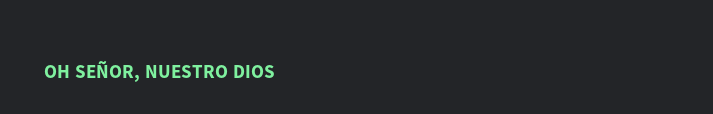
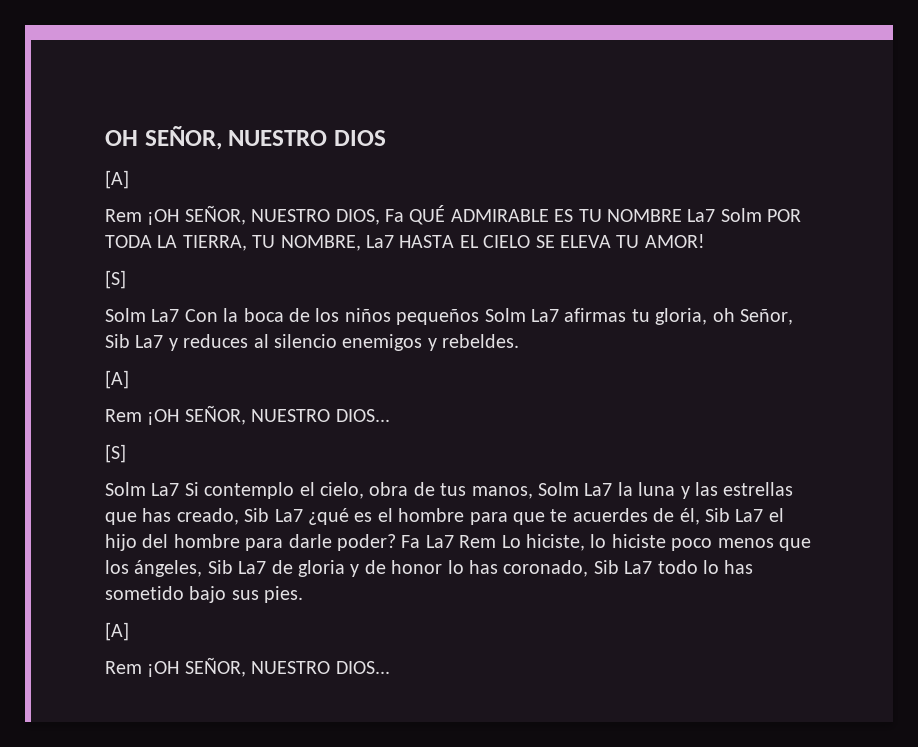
(276, 71) none -> [105,170,129,189] [105,205,802,225] [105,234,705,251] [105,270,126,289] [105,308,793,325] [105,334,520,351] [105,370,129,389] [105,405,390,425] [105,444,126,463] [105,482,794,499] [105,508,784,525] [105,534,811,551] [105,560,754,577] [105,586,304,603] [105,622,129,641] [105,657,390,677] // [A] // Rem ¡OH SEÑOR, NUESTRO DIOS, Fa QUÉ ADMIRABLE ES TU NOMBRE La7 Solm POR TODA LA TIERRA, TU NOMBRE, La7 HASTA EL CIELO SE ELEVA TU AMOR! // [S] // Solm La7 Con la boca de los niños pequeños Solm La7 afirmas tu gloria, oh Señor, Sib La7 y reduces al silencio enemigos y rebeldes. // [A] // Rem ¡OH SEÑOR, NUESTRO DIOS... // [S] // Solm La7 Si contemplo el cielo, obra de tus manos, Solm La7 la luna y las estrellas que has creado, Sib La7 ¿qué es el hombre para que te acuerdes de él, Sib La7 el hijo del hombre para darle poder? Fa La7 Rem Lo hiciste, lo hiciste poco menos que los ángeles, Sib La7 de gloria y de honor lo has coronado, Sib La7 todo lo has sometido bajo sus pies. // [A] // Rem ¡OH SEÑOR, NUESTRO DIOS...

